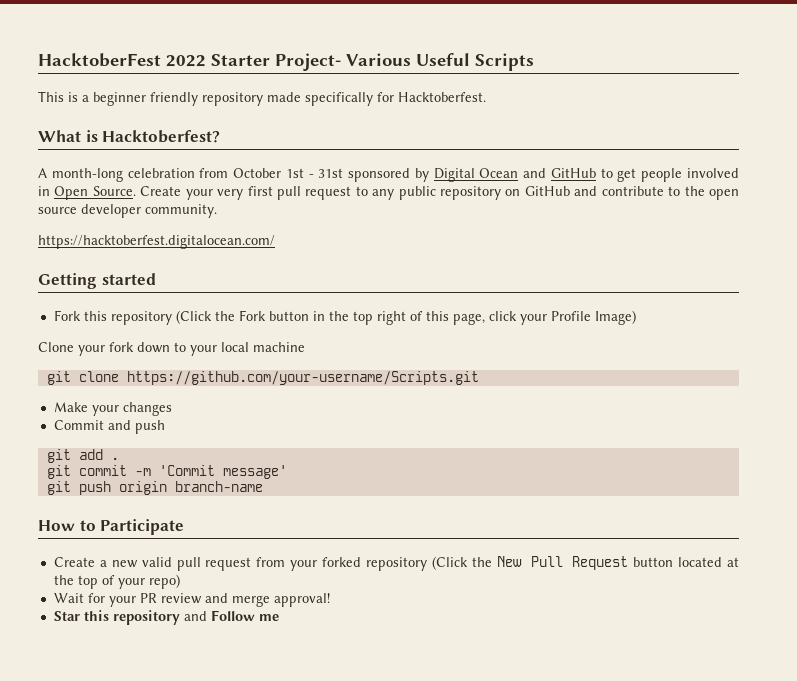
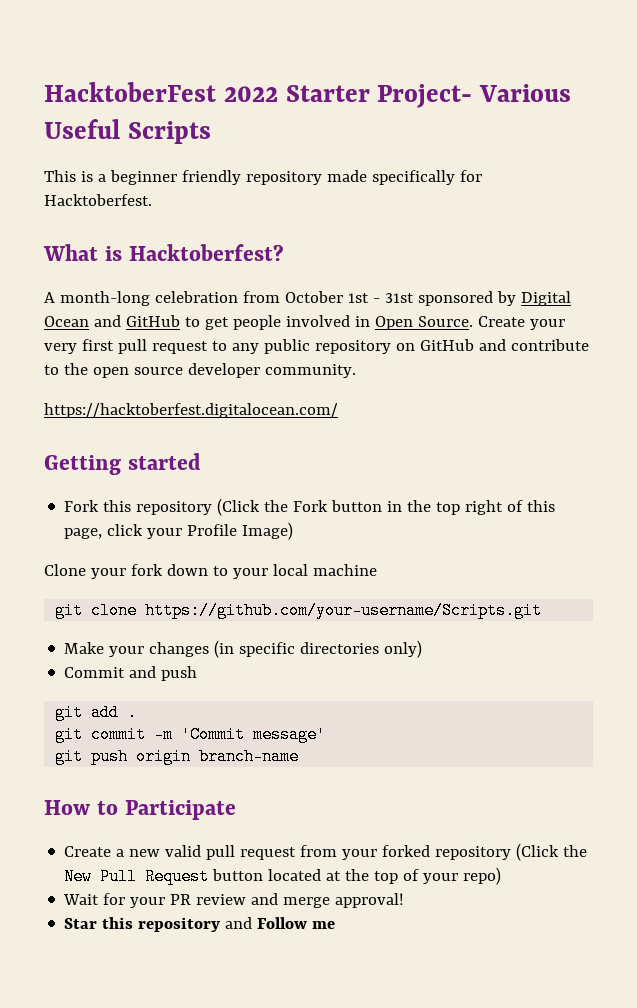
(172, 409) none -> [214,640,423,658] (in specific directories only)

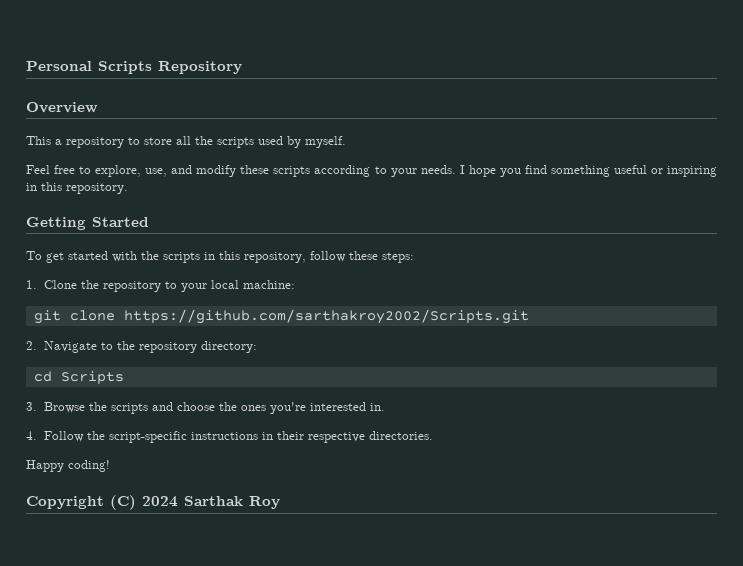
[44,82,572,108] [44,119,211,144] HacktoberFest 2022 Starter Project- Various Useful Scripts -> [26,61,242,74] [26,102,98,113] Personal Scripts Repository // Overview
[80,170,482,185] [44,194,152,206] [43,244,284,261] [44,291,571,306] [44,315,565,330] [44,339,589,354] [44,363,356,378] [44,403,338,418] [44,453,201,475] [64,498,556,516] [64,522,294,540] [44,564,208,579] is a beginner friendly repository made specifically for Hacktoberfest. // What is Hacktoberfest? // A month-long celebration from October 1st - 31st sponsored by Digital Ocean and GitHub to get people involved in Open Source. Create your very first pull request to any public repository on GitHub and contribute to the open source developer community. // https://hacktoberfest.digitalocean.com/ // Getting started // Fork this repository (Click the Fork button in the top right of this page, click your Profile Image) // Clone your fork down -> [55,136,346,148] [26,165,717,177] [26,182,128,194] [26,217,149,230] [26,251,414,263] [26,280,162,292] a repository to store all the scripts used by myself. // Feel free to explore, use, and modify these scripts according to your needs. I hope you find something useful or inspiring in this repository. // Getting Started // To get started with the scripts in this repository, follow these steps: // 1. Clone the repository
[312,564,377,576] machine -> [243,280,296,289] machine:
[145,602,543,619] [64,640,423,658] [64,666,198,681] [55,704,138,721] [55,726,327,743] [55,748,300,765] [44,800,236,820] [64,843,588,861] [64,867,502,885] [63,893,405,908] [64,917,336,932] https://github.com/your-username/Scripts.git // Make your changes (in specific directories only) // Commit and push // git add . // git commit -m 'Commit message' // git push origin branch-name // How to Participate // Create a new valid pull request from your forked repository (Click the New Pull Request button located at the top of your repo) // Wait for your PR review and merge approval! // Star this repository and Follow me -> [123,309,529,324] [26,341,258,353] [33,371,124,384] [26,402,386,414] [26,431,434,443] [26,460,110,472] [26,495,280,510] https://github.com/sarthakroy2002/Scripts.git // 2. Navigate to the repository directory: // cd Scripts // 3. Browse the scripts and choose the ones you're interested in. // 4. Follow the script-specific instructions in their respective directories. // Happy coding! // Copyright (C) 2024 Sarthak Roy

